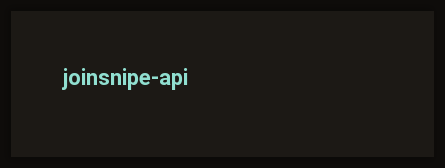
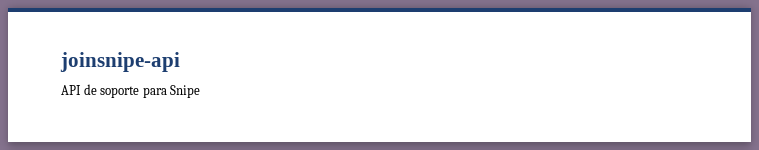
(188, 79) none -> [61,84,201,98] // API de soporte para Snipe

